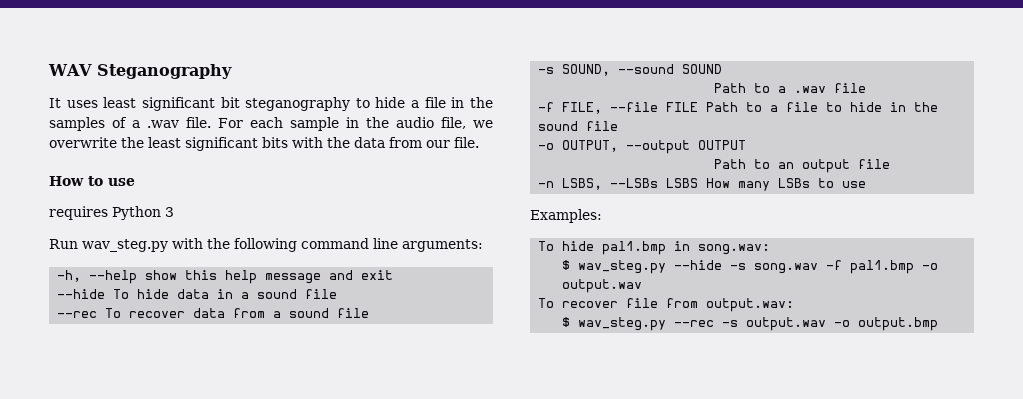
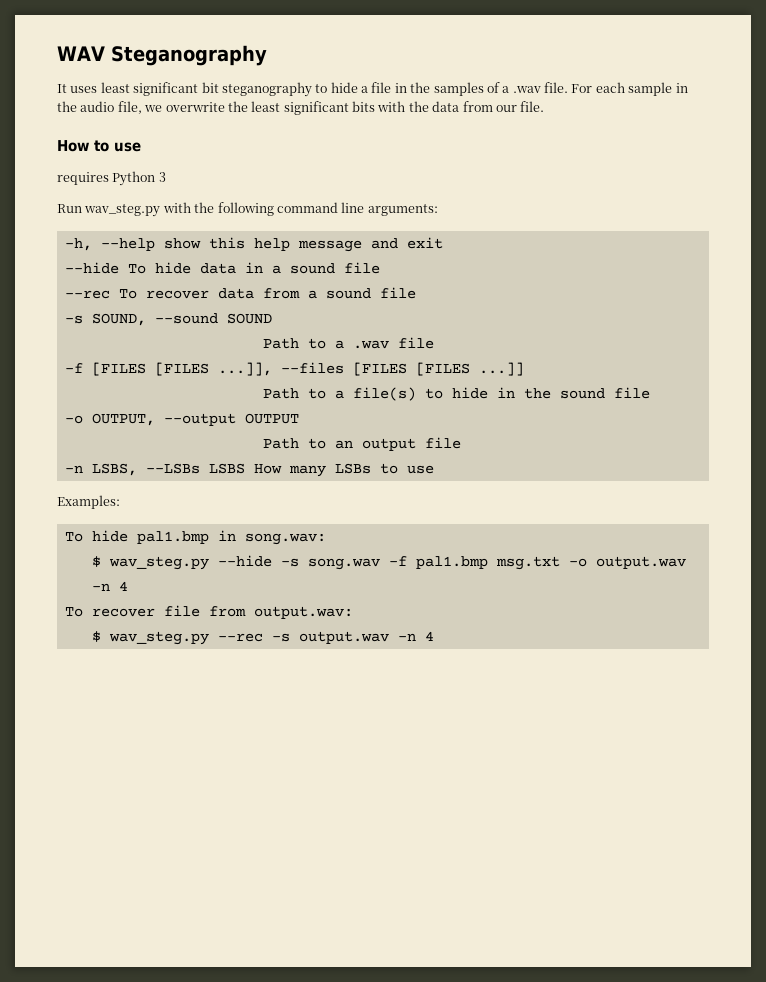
[562,102,819,114] FILE, --file FILE Path to a file -> [91,362,524,376] [262,387,416,401] [FILES [FILES ...]], --files [FILES [FILES ...]] // Path to a file(s)
(915, 267) none -> [495,556,560,570] msg.txt
(643, 286) none -> [91,581,128,591] -n 4
[834,317,939,331] -o output.bmp -> [397,631,434,641] -n 4

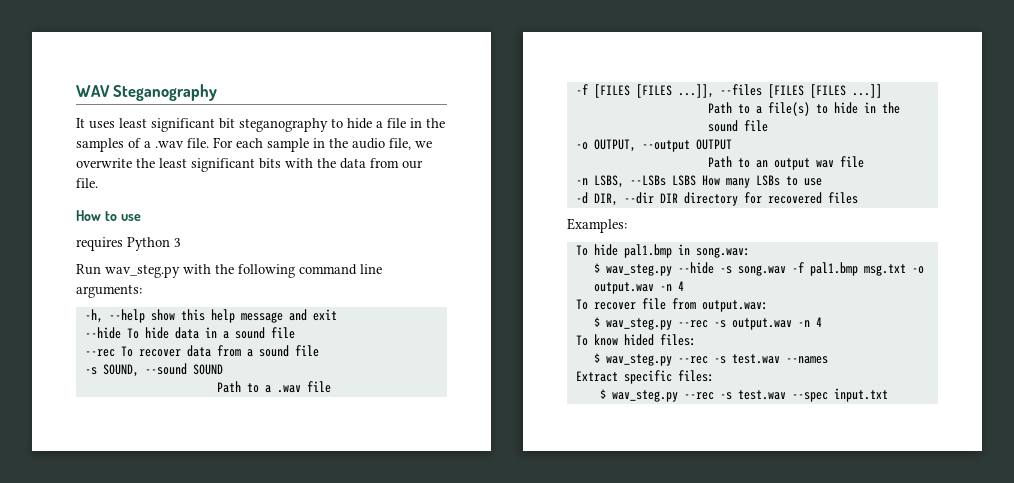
(416, 444) none -> [815,160,834,168] wav
(434, 469) none -> [575,192,858,206] // -d DIR, --dir DIR directory for recovered files
(434, 636) none -> [575,334,696,346] [593,353,828,366] [575,370,714,384] [599,388,888,402] // To know hided files: // $ wav_steg.py --rec -s test.wav --names // Extract specific files: // $ wav_steg.py --rec -s test.wav --spec input.txt

